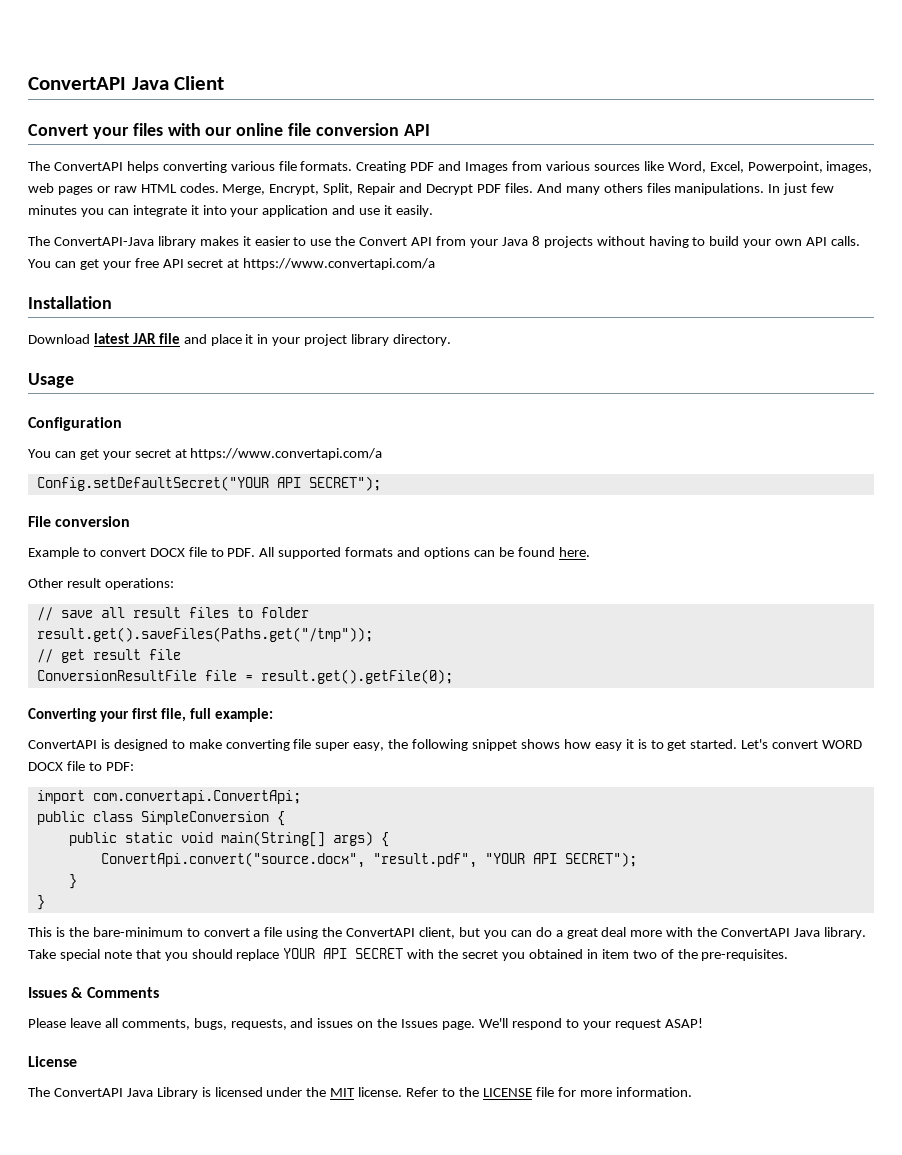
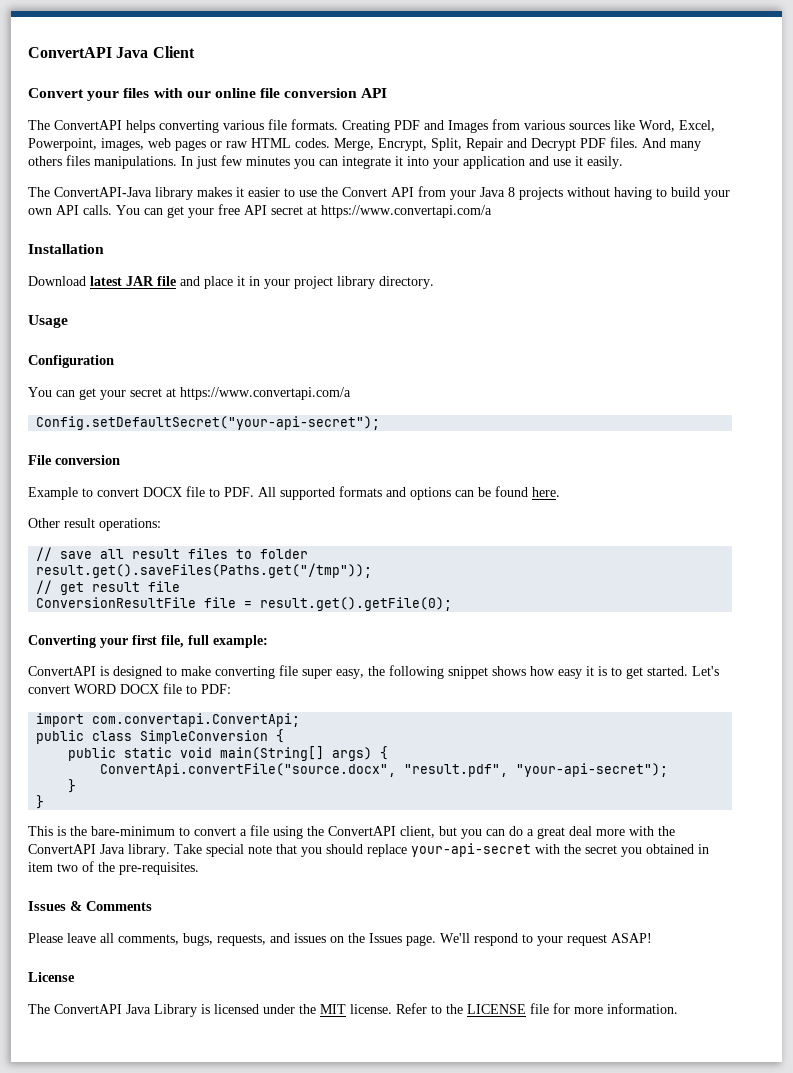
[36,476,381,491] Config.setDefaultSecret("YOUR API SECRET"); -> [36,416,381,430] Config.setDefaultSecret("your-api-secret");
[100,852,637,868] ConvertApi.convert("source.docx", "result.pdf", "YOUR API SECRET"); -> [100,763,669,777] ConvertApi.convertFile("source.docx", "result.pdf", "your-api-secret");
[283,948,404,959] YOUR API SECRET -> [411,843,531,857] your-api-secret

